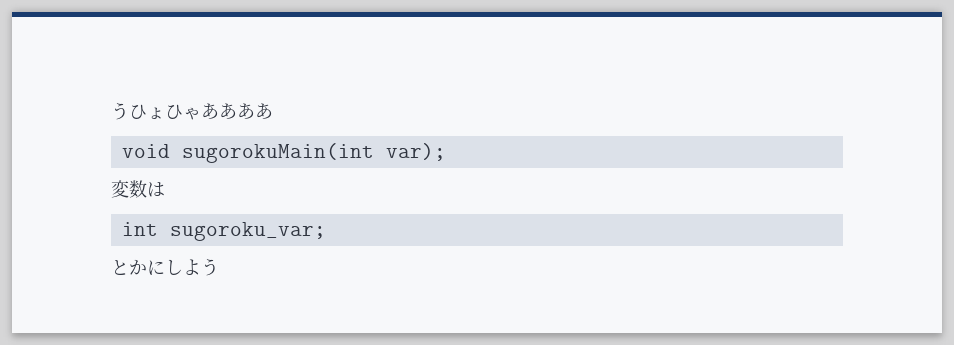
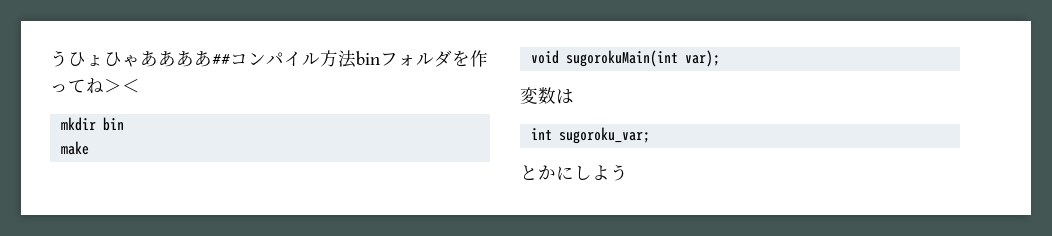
(273, 111) none -> [212,50,488,68] [50,78,140,94] [60,117,124,131] [60,141,89,155] ##コンパイル方法binフォルダを作ってね＞＜ // mkdir bin // make

